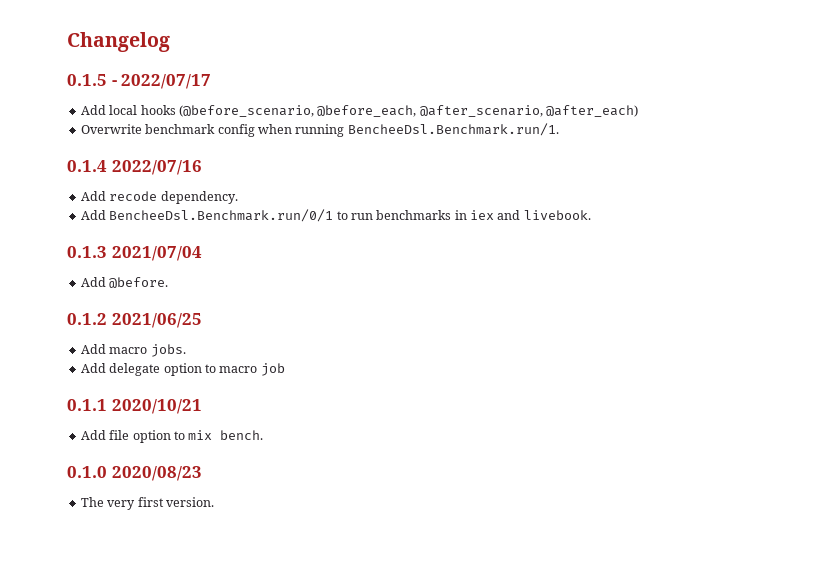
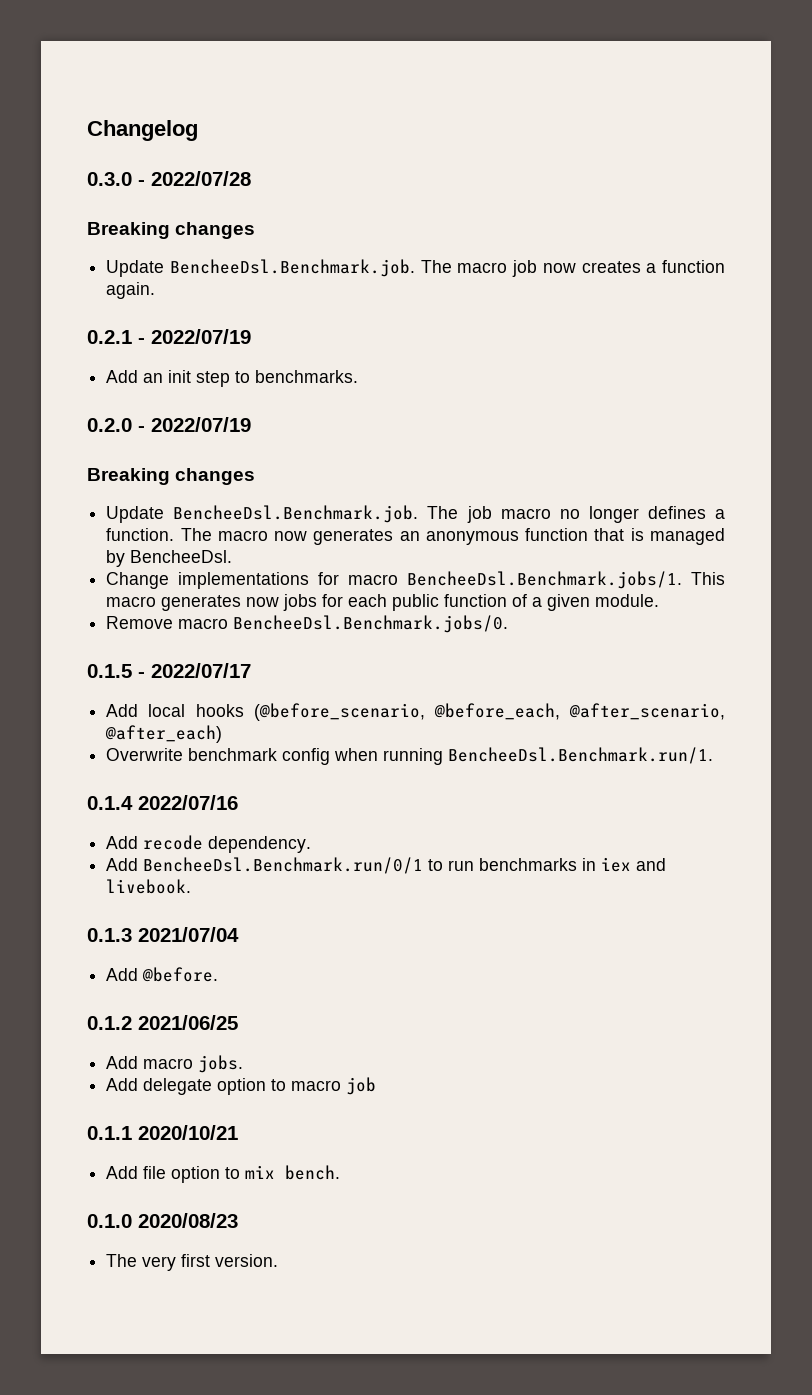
(170, 42) none -> [87,171,251,186] [87,222,256,239] [106,259,725,277] [106,282,156,299] [87,329,251,344] [106,370,359,387] [87,417,251,432] [87,468,256,485] [106,505,725,523] [106,528,725,545] [106,550,233,567] [106,571,725,589] [106,594,660,611] [106,615,509,633] // 0.3.0 - 2022/07/28 // Breaking changes // Update BencheeDsl.Benchmark.job. The macro job now creates a function again. // 0.2.1 - 2022/07/19 // Add an init step to benchmarks. // 0.2.0 - 2022/07/19 // Breaking changes // Update BencheeDsl.Benchmark.job. The job macro no longer defines a function. The macro now generates an anonymous function that is managed by BencheeDsl. // Change implementations for macro BencheeDsl.Benchmark.jobs/1. This macro generates now jobs for each public function of a given module. // Remove macro BencheeDsl.Benchmark.jobs/0.

